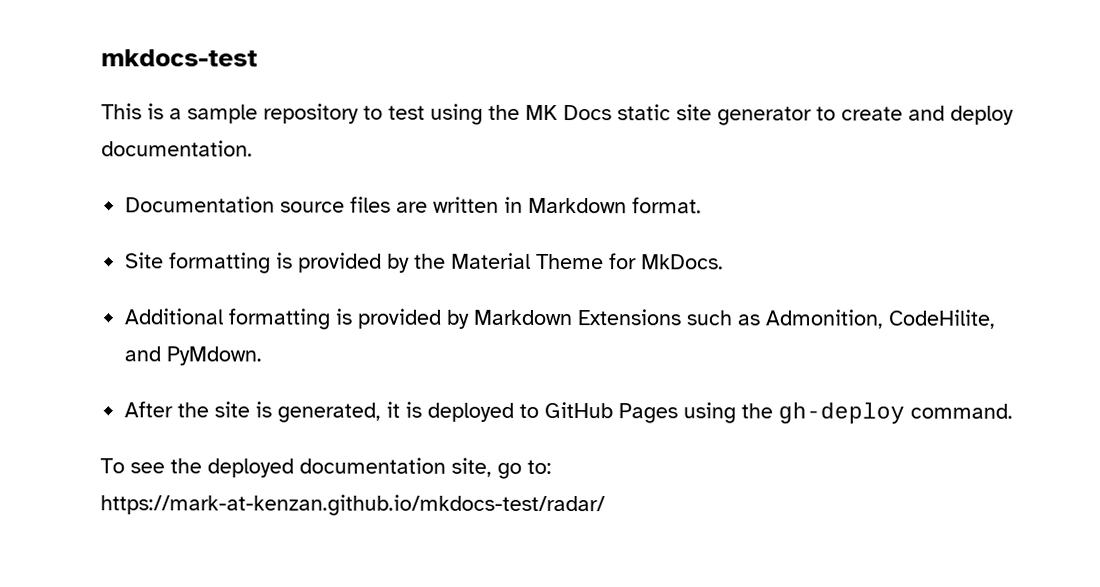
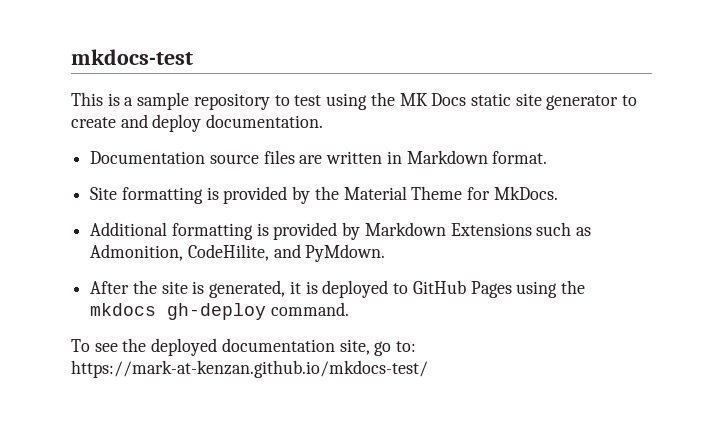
(774, 411) none -> [90,303,157,316] mkdocs
[100,494,605,517] https://mark-at-kenzan.github.io/mkdocs-test/radar/ -> [71,360,428,378] https://mark-at-kenzan.github.io/mkdocs-test/

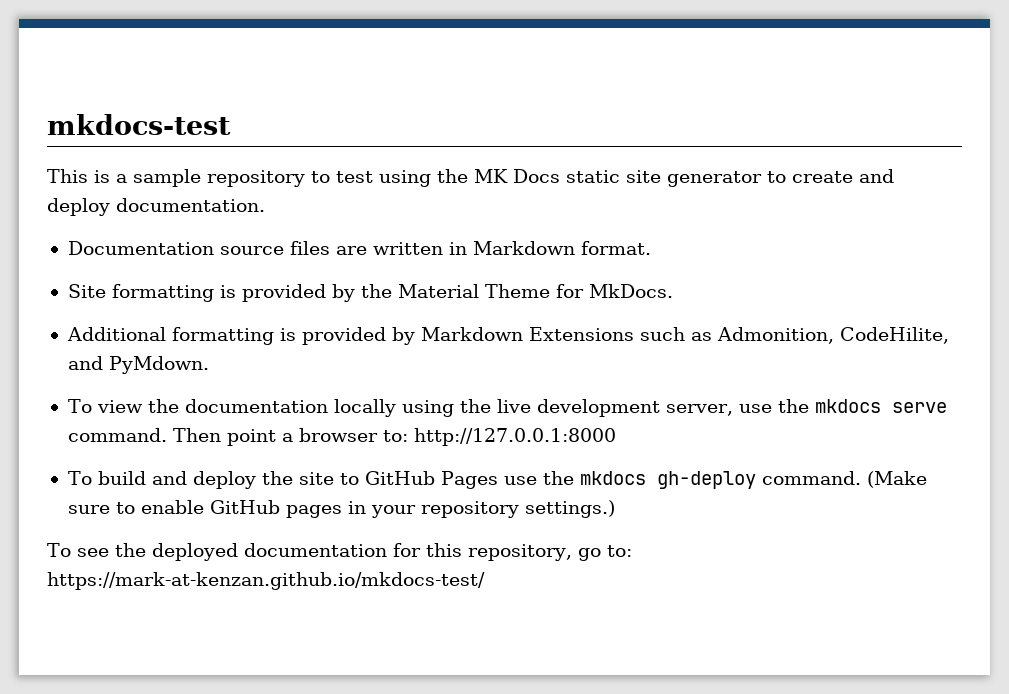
[90,280,389,298] After the site is generated, it is deployed -> [67,399,947,417] [67,428,616,446] [67,471,334,489] To view the documentation locally using the live development server, use the mkdocs serve command. Then point a browser to: http://127.0.0.1:8000 // To build and deploy the site
[516,281,558,298] using -> [503,476,537,485] use
(349, 309) none -> [866,471,927,488] [67,500,615,518] (Make sure to enable GitHub pages in your repository settings.)
[339,339,370,355] site, -> [392,543,572,561] for this repository,

